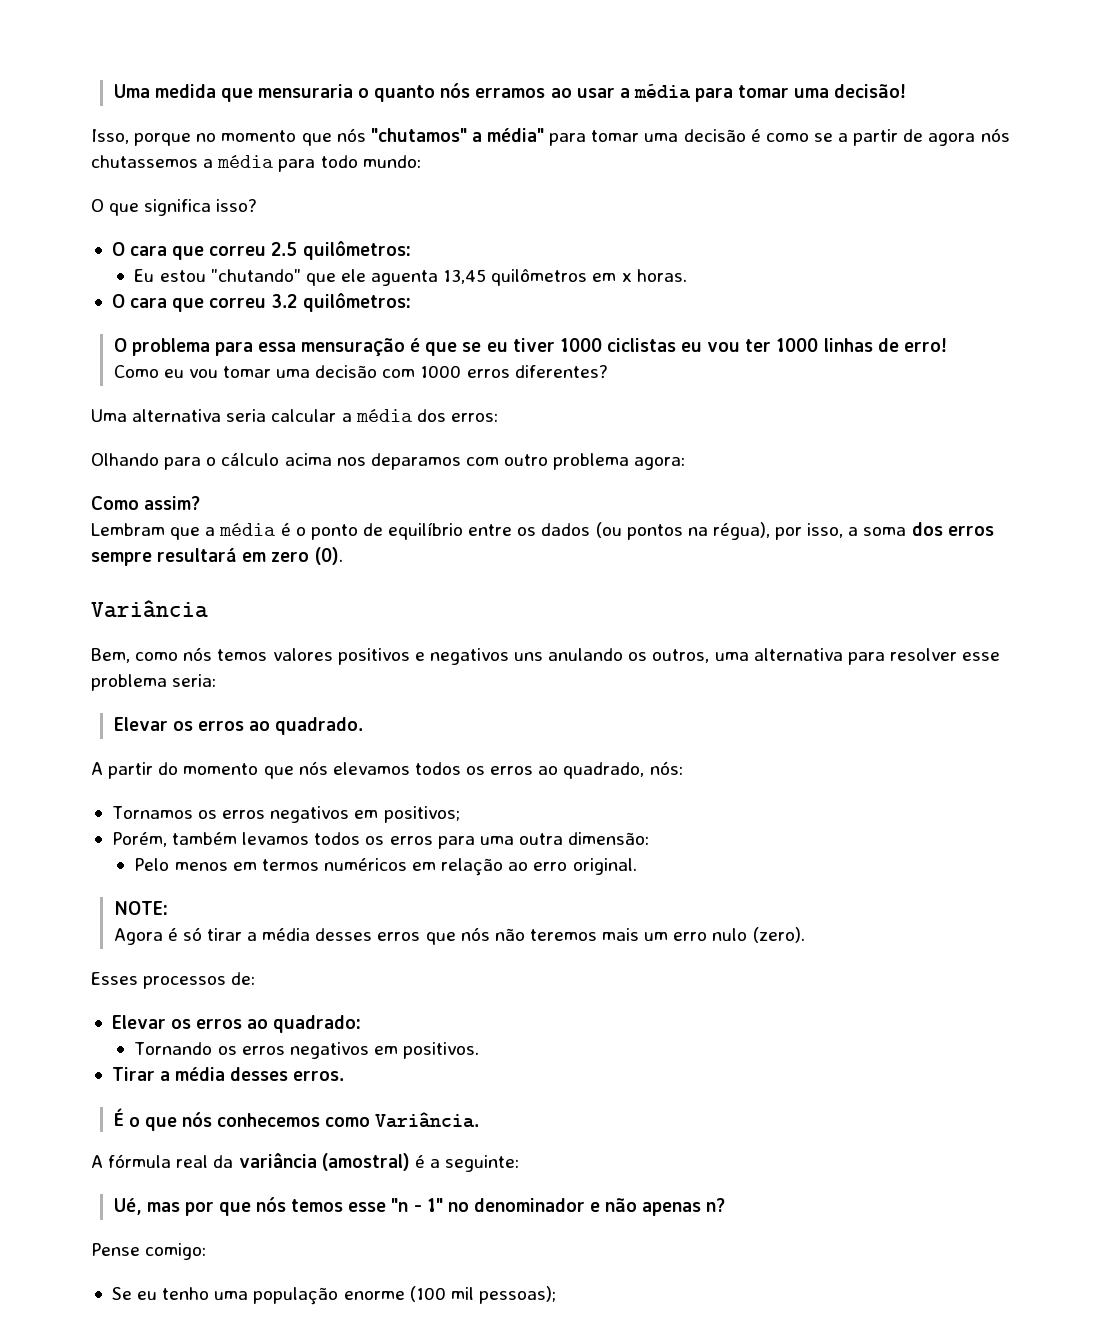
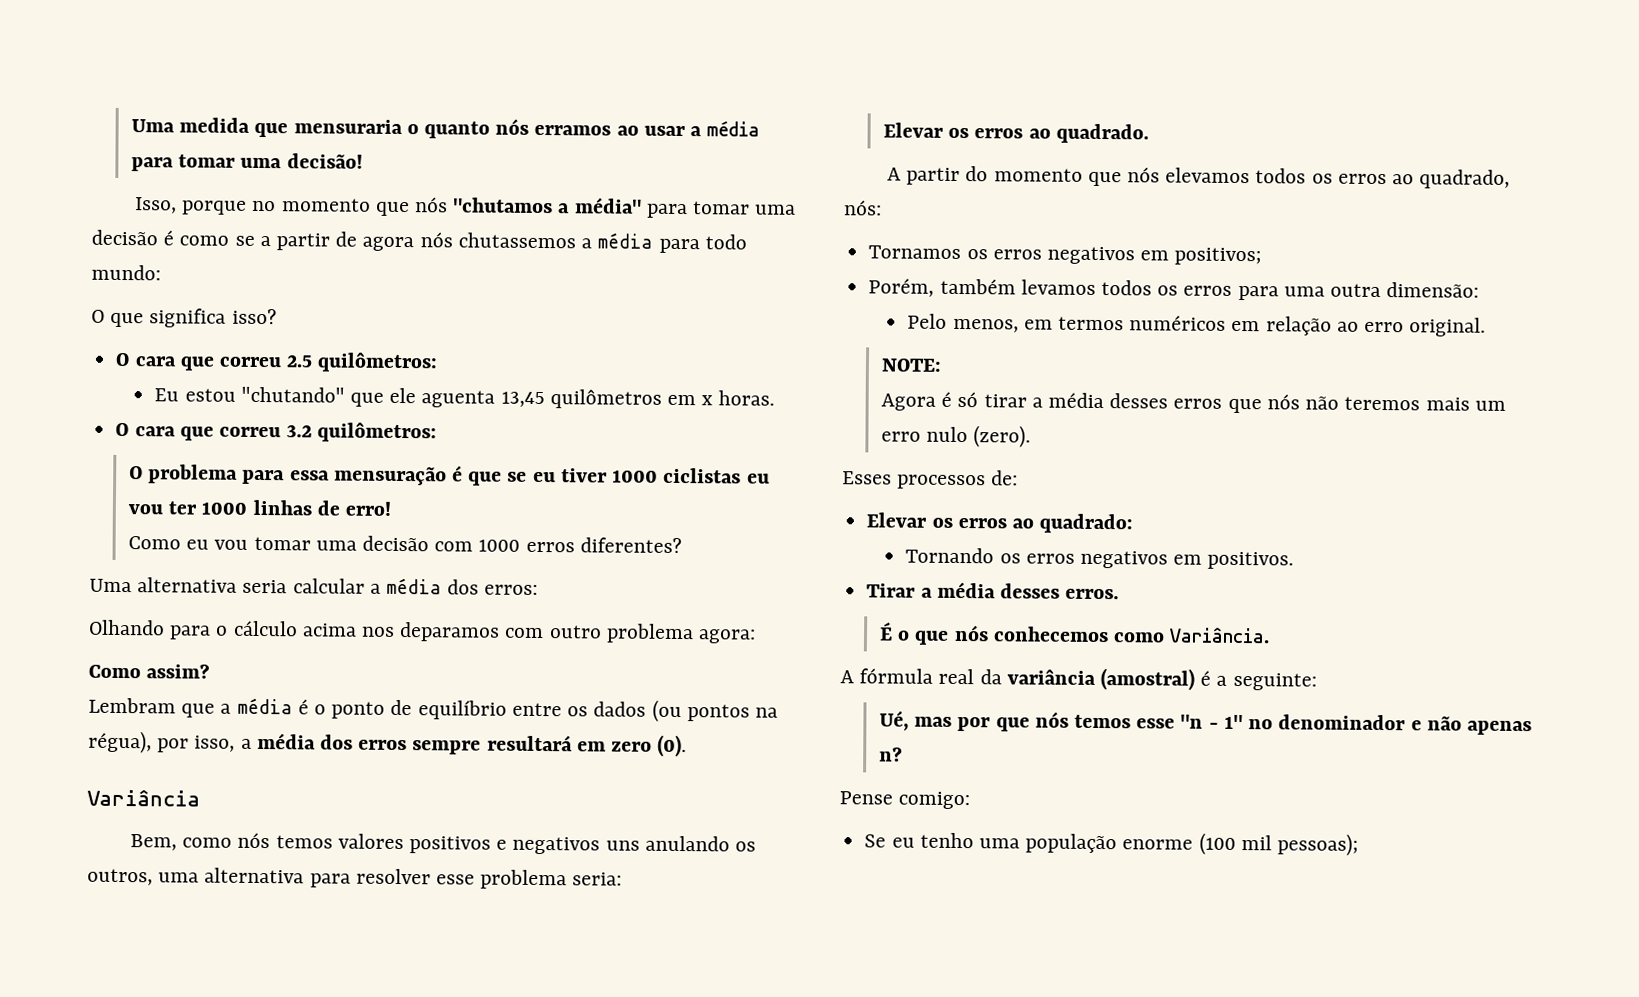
[370,128,467,142] "chutamos" -> [453,197,554,214] "chutamos
[863,527,907,536] soma -> [256,732,316,750] média
[174,862,228,871] menos -> [952,318,1019,333] menos,

